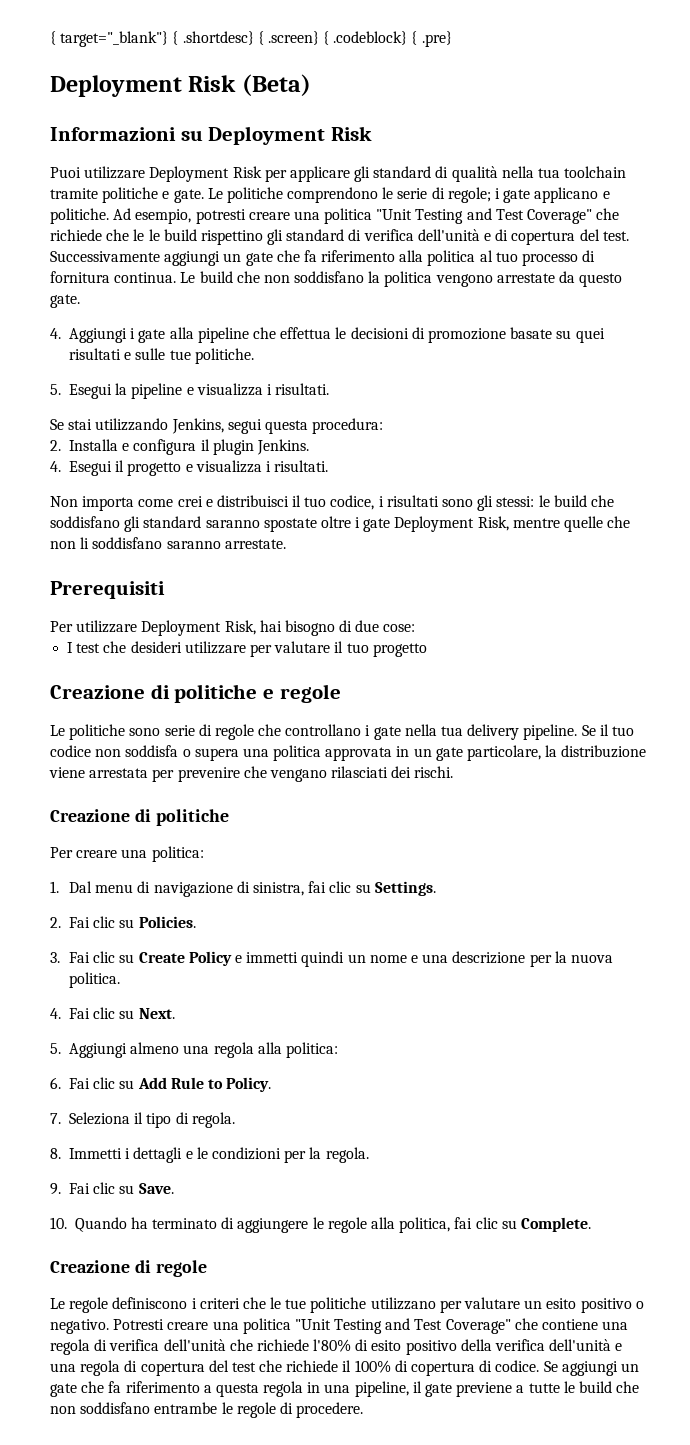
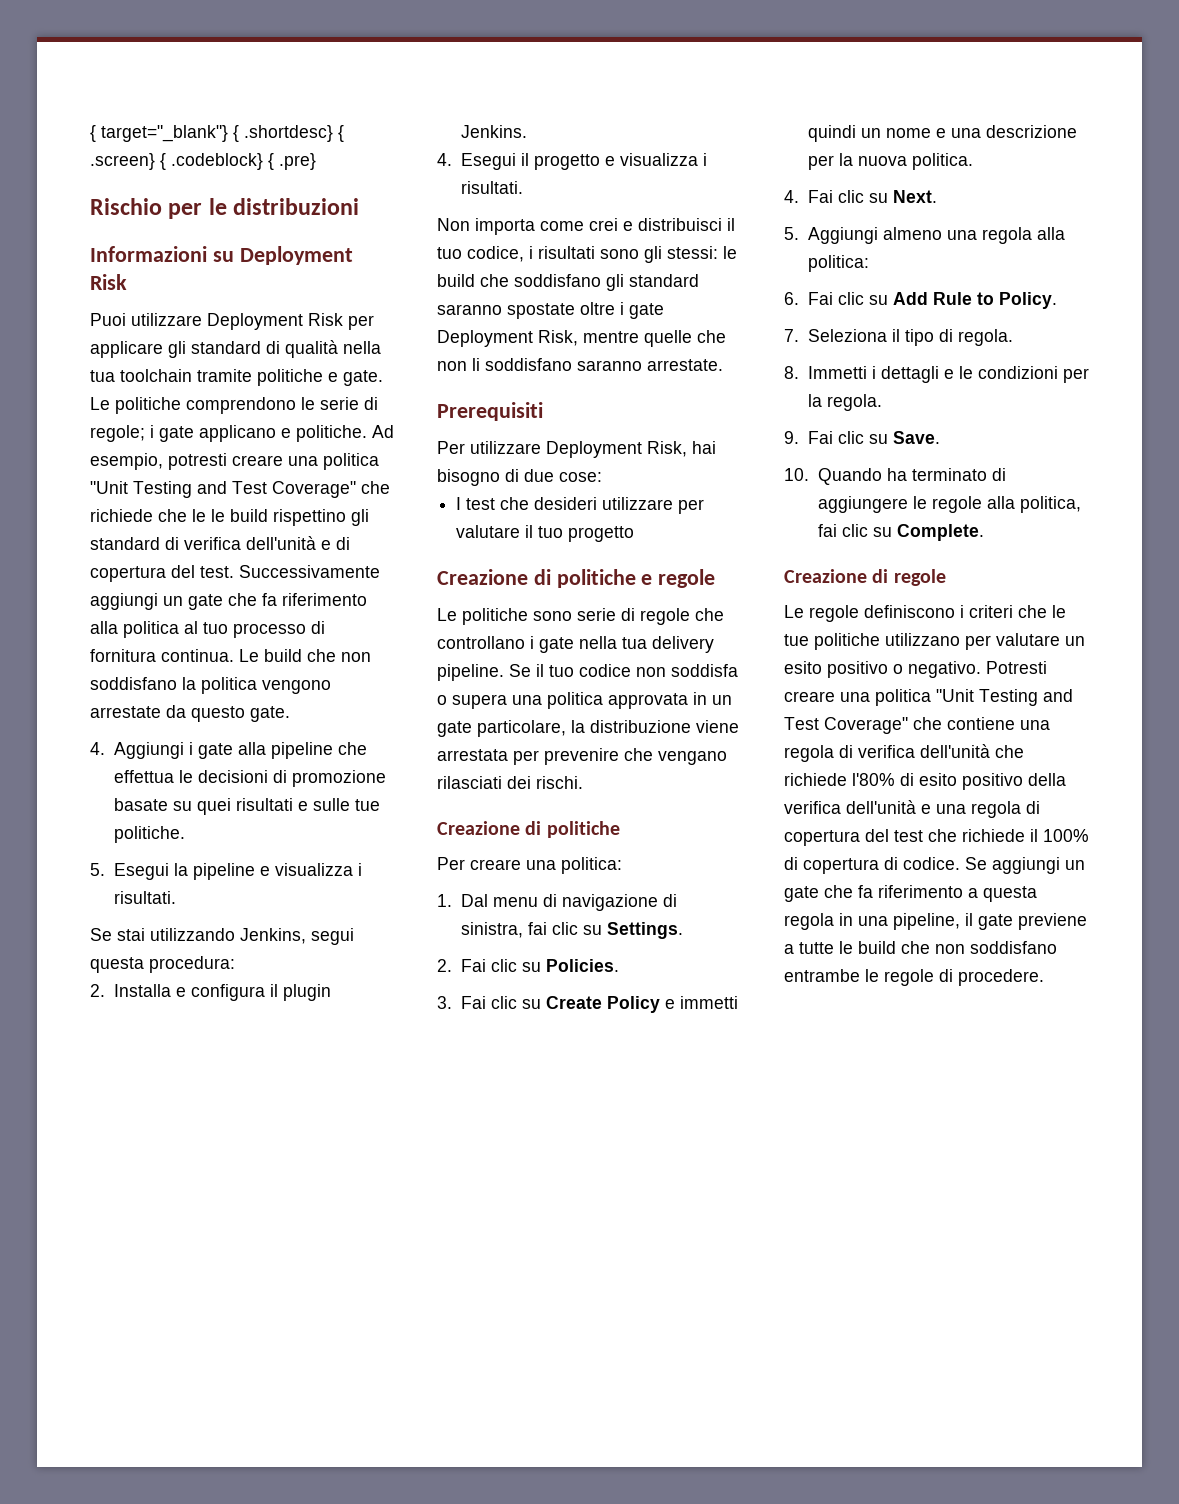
[50,74,311,97] Deployment Risk (Beta) -> [90,198,360,219] Rischio per le distribuzioni

